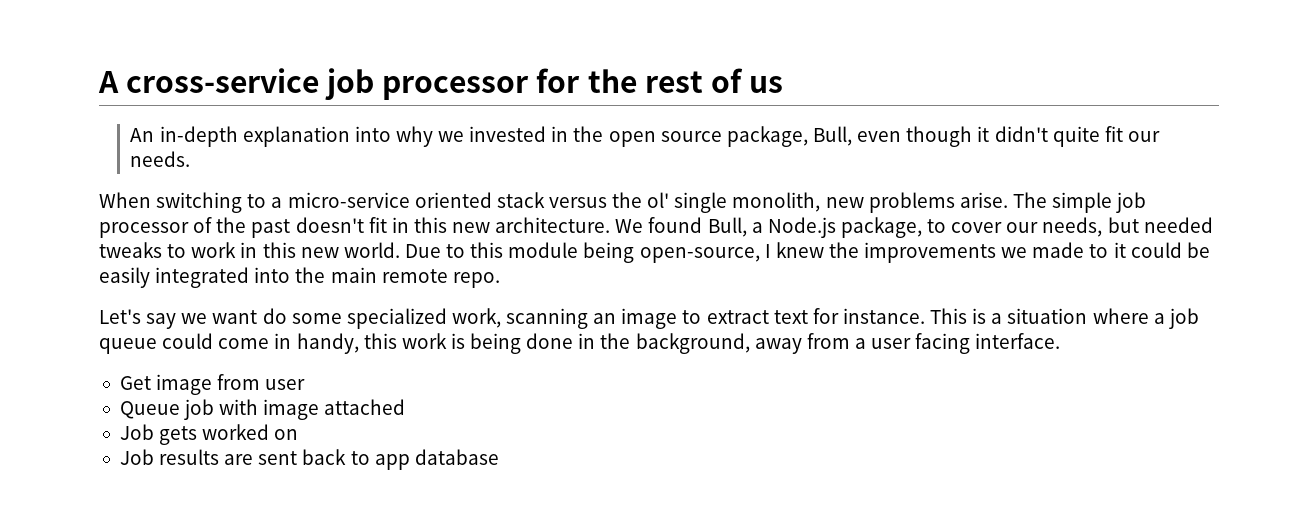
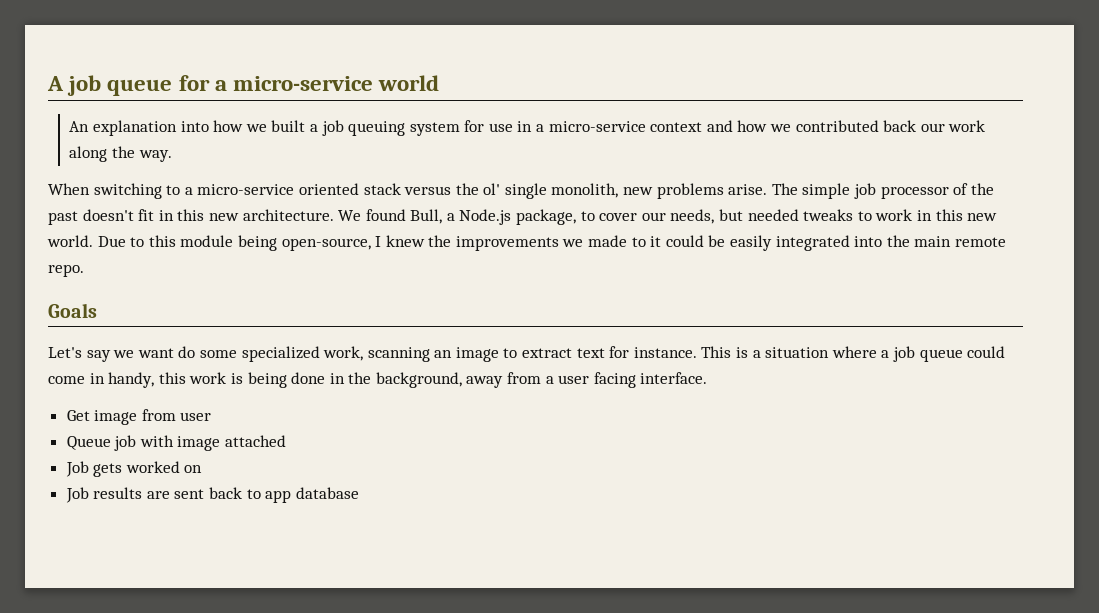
[126,68,783,100] cross-service job processor for the rest of us -> [67,75,440,96] job queue for a micro-service world
[159,126,238,147] in-depth -> (90, 126) none
[395,126,1160,147] [130,151,191,167] why we invested in the open source package, Bull, even though it didn't quite fit our needs. -> [213,120,986,136] [69,146,172,162] how we built a job queuing system for use in a micro-service context and how we contributed back our work along the way.
(500, 280) none -> [48,303,97,318] // Goals

